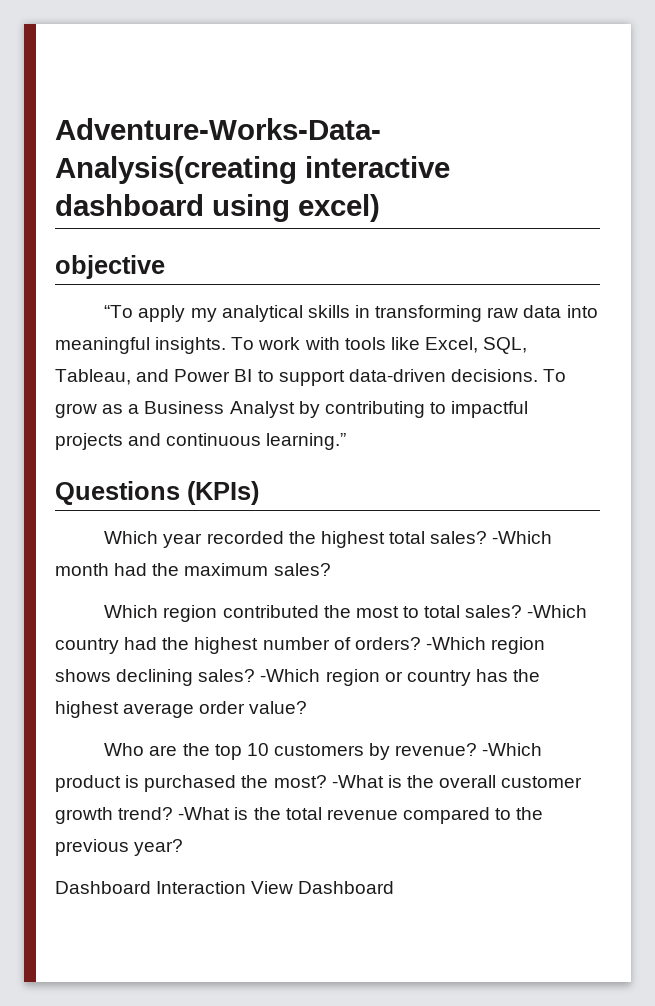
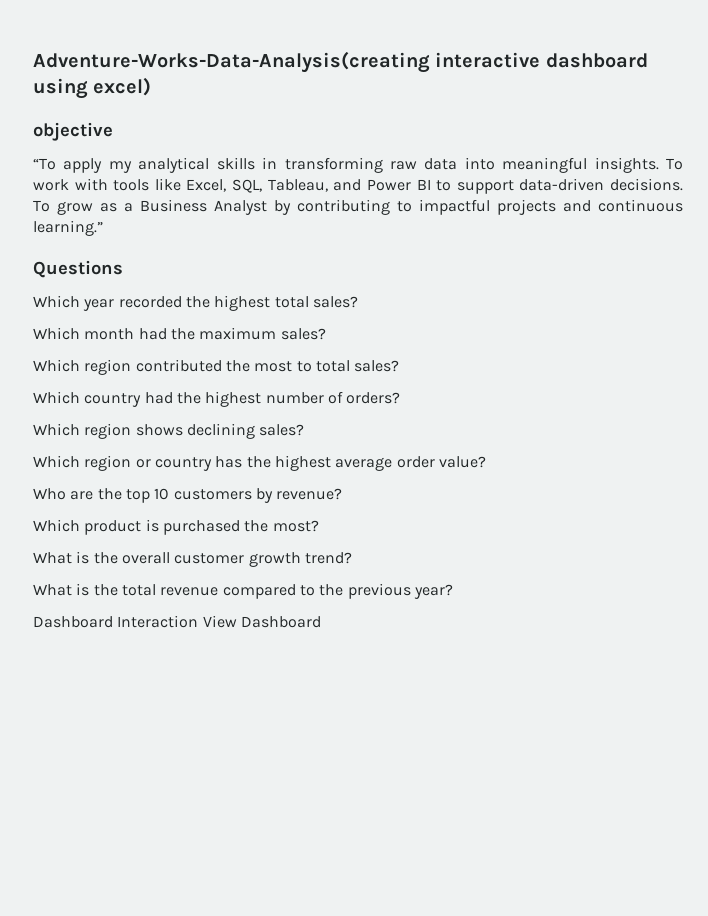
[187,481,259,505] (KPIs) -> (123, 269) none
[492,531,553,544] -Which -> [33,327,80,340] // Which
[527,605,588,618] -Which -> [33,391,80,404] // Which
[425,637,486,650] -Which -> [33,423,80,436] // Which
[260,669,321,682] -Which -> [33,455,80,468] // Which
[482,743,543,756] -Which -> [33,519,80,532] // Which
[331,775,384,788] -What -> [33,552,72,564] // What
[178,807,231,820] -What -> [33,584,72,596] // What

